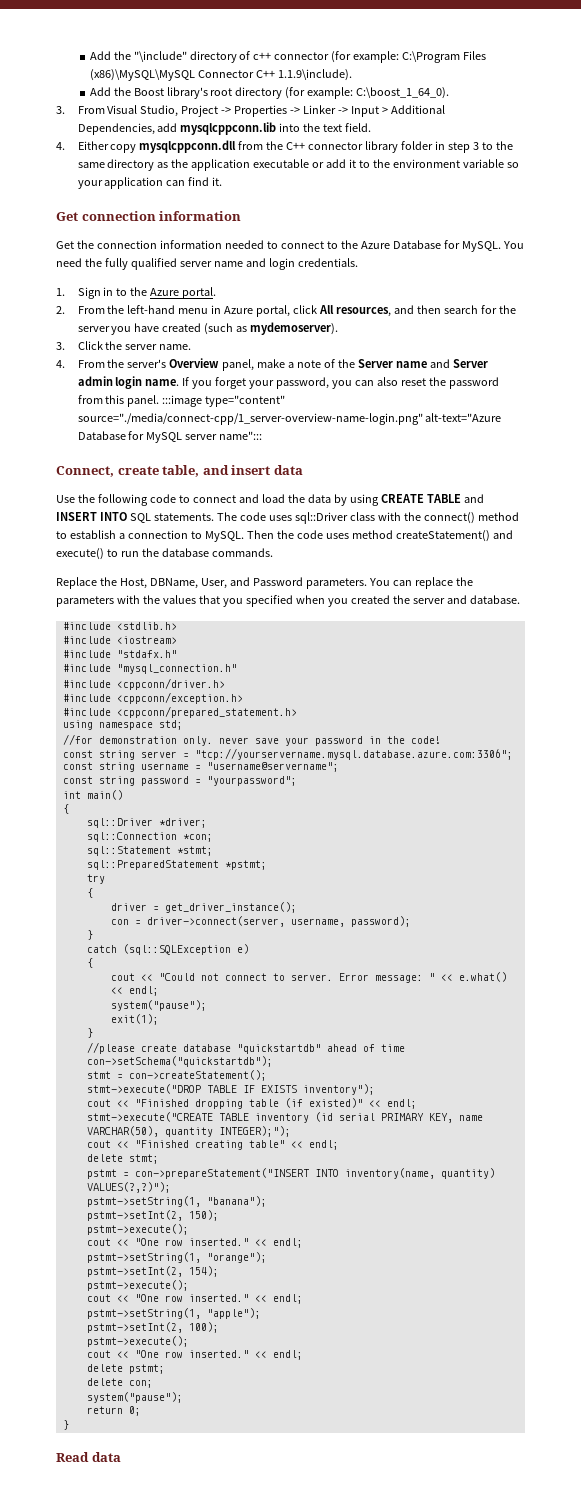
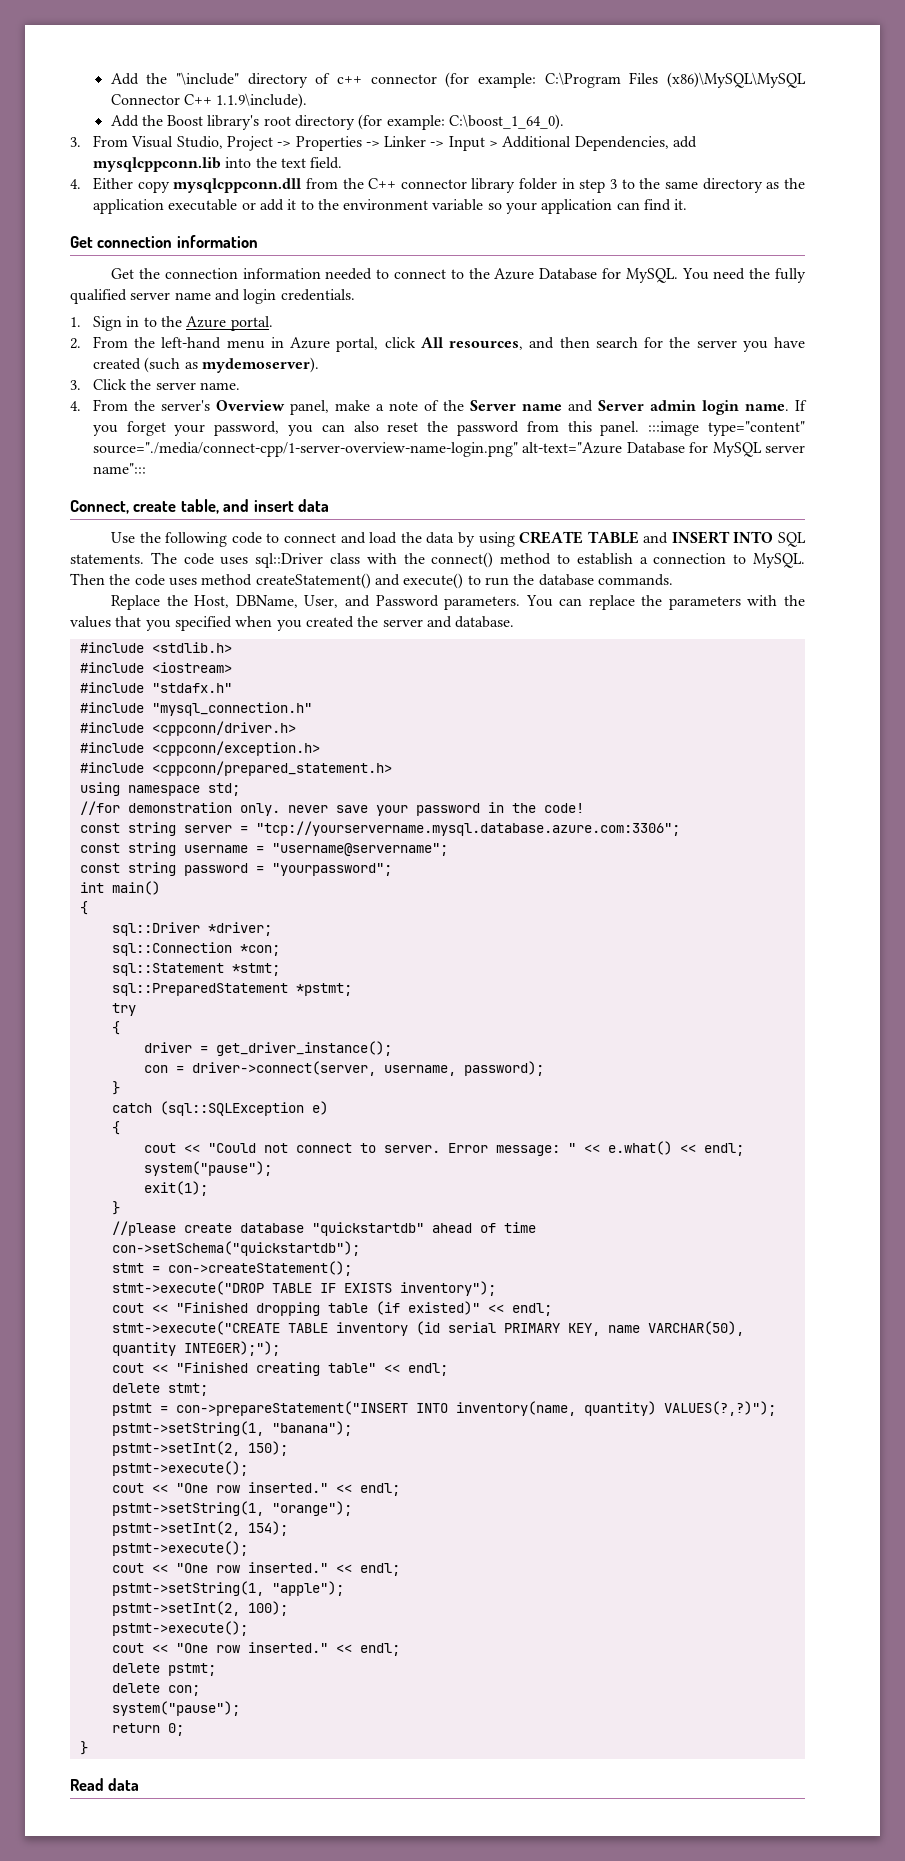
[77,413,423,425] source="./media/connect-cpp/1_server-overview-name-login.png" -> [92,442,518,457] source="./media/connect-cpp/1-server-overview-name-login.png"

